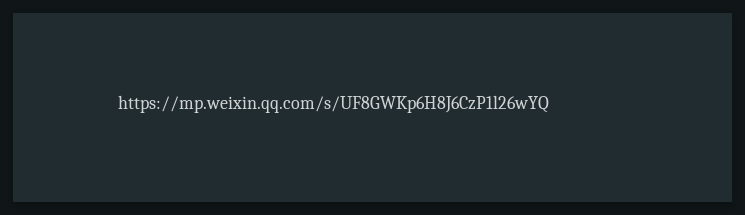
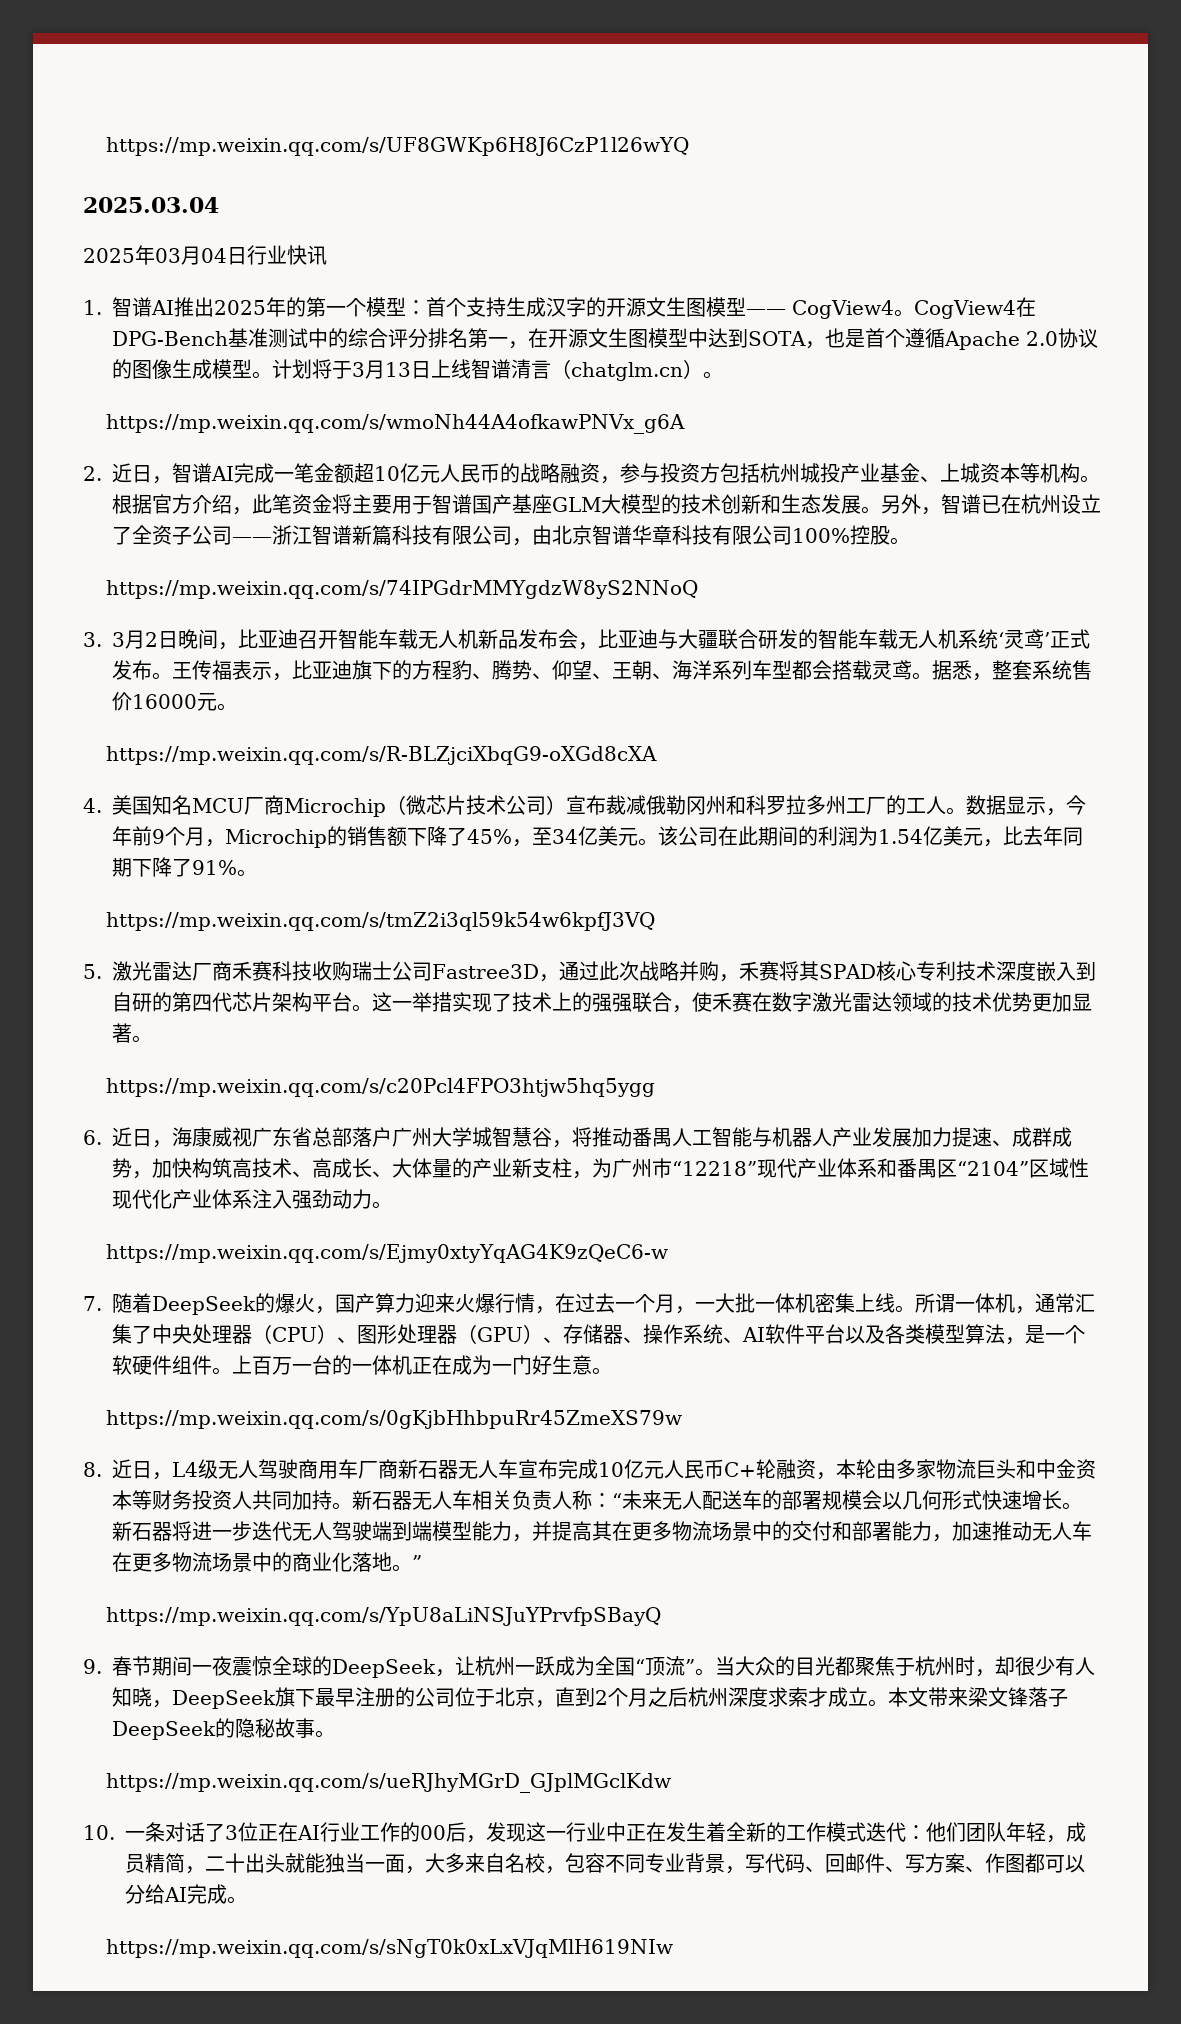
(550, 104) none -> [83,197,219,213] [83,245,327,265] [83,297,1036,319] [112,328,1098,350] [112,359,723,381] [106,414,686,434] [83,463,1100,484] [112,494,1101,515] [112,525,910,546] [106,580,699,599] [83,629,1090,650] [112,660,1092,681] [112,692,237,711] [106,746,658,765] [83,795,1086,817] [112,826,1083,848] [112,857,257,877] [106,912,656,931] [83,961,1096,982] [112,992,1092,1013] [112,1023,152,1043] [106,1078,656,1097] [83,1127,1072,1148] [112,1158,1089,1179] [112,1189,392,1209] [106,1244,669,1263] [83,1293,1095,1315] [112,1324,1085,1345] [112,1355,612,1375] [106,1410,683,1429] [83,1459,1096,1480] [112,1490,1082,1510] [112,1521,1092,1542] [112,1552,422,1572] [106,1607,662,1626] [83,1656,1095,1678] [112,1687,1068,1709] [112,1718,335,1740] [106,1773,672,1793] [83,1822,1086,1843] [125,1853,1085,1874] [125,1884,247,1904] [106,1939,674,1958] // 2025.03.04 // 2025年03月04日行业快讯 // 1.智谱AI推出2025年的第一个模型：首个支持生成汉字的开源文生图模型—— CogView4。CogView4在DPG-Bench基准测试中的综合评分排名第一，在开源文生图模型中达到SOTA，也是首个遵循Apache 2.0协议的图像生成模型。计划将于3月13日上线智谱清言（chatglm.cn）。 // https://mp.weixin.qq.com/s/wmoNh44A4ofkawPNVx_g6A // 2.近日，智谱AI完成一笔金额超10亿元人民币的战略融资，参与投资方包括杭州城投产业基金、上城资本等机构。根据官方介绍，此笔资金将主要用于智谱国产基座GLM大模型的技术创新和生态发展。另外，智谱已在杭州设立了全资子公司——浙江智谱新篇科技有限公司，由北京智谱华章科技有限公司100%控股。 // https://mp.weixin.qq.com/s/74IPGdrMMYgdzW8yS2NNoQ // 3. 3月2日晚间，比亚迪召开智能车载无人机新品发布会，比亚迪与大疆联合研发的智能车载无人机系统‘灵鸢’正式发布。王传福表示，比亚迪旗下的方程豹、腾势、仰望、王朝、海洋系列车型都会搭载灵鸢。据悉，整套系统售价16000元。 // https://mp.weixin.qq.com/s/R-BLZjciXbqG9-oXGd8cXA // 4.美国知名MCU厂商Microchip（微芯片技术公司）宣布裁减俄勒冈州和科罗拉多州工厂的工人。数据显示，今年前9个月，Microchip的销售额下降了45%，至34亿美元。该公司在此期间的利润为1.54亿美元，比去年同期下降了91%。 // https://mp.weixin.qq.com/s/tmZ2i3ql59k54w6kpfJ3VQ // 5.激光雷达厂商禾赛科技收购瑞士公司Fastree3D，通过此次战略并购，禾赛将其SPAD核心专利技术深度嵌入到自研的第四代芯片架构平台。这一举措实现了技术上的强强联合，使禾赛在数字激光雷达领域的技术优势更加显著。 // https://mp.weixin.qq.com/s/c20Pcl4FPO3htjw5hq5ygg // 6.近日，海康威视广东省总部落户广州大学城智慧谷，将推动番禺人工智能与机器人产业发展加力提速、成群成势，加快构筑高技术、高成长、大体量的产业新支柱，为广州市“12218”现代产业体系和番禺区“2104”区域性现代化产业体系注入强劲动力。 // https://mp.weixin.qq.com/s/Ejmy0xtyYqAG4K9zQeC6-w // 7.随着DeepSeek的爆火，国产算力迎来火爆行情，在过去一个月，一大批一体机密集上线。所谓一体机，通常汇集了中央处理器（CPU）、图形处理器（GPU）、存储器、操作系统、AI软件平台以及各类模型算法，是一个软硬件组件。上百万一台的一体机正在成为一门好生意。 // https://mp.weixin.qq.com/s/0gKjbHhbpuRr45ZmeXS79w // 8.近日，L4级无人驾驶商用车厂商新石器无人车宣布完成10亿元人民币C+轮融资，本轮由多家物流巨头和中金资本等财务投资人共同加持。新石器无人车相关负责人称：“未来无人配送车的部署规模会以几何形式快速增长。新石器将进一步迭代无人驾驶端到端模型能力，并提高其在更多物流场景中的交付和部署能力，加速推动无人车在更多物流场景中的商业化落地。” // https://mp.weixin.qq.com/s/YpU8aLiNSJuYPrvfpSBayQ // 9.春节期间一夜震惊全球的DeepSeek，让杭州一跃成为全国“顶流”。当大众的目光都聚焦于杭州时，却很少有人知晓，DeepSeek旗下最早注册的公司位于北京，直到2个月之后杭州深度求索才成立。本文带来梁文锋落子DeepSeek的隐秘故事。 // https://mp.weixin.qq.com/s/ueRJhyMGrD_GJplMGclKdw // 10.一条对话了3位正在AI行业工作的00后，发现这一行业中正在发生着全新的工作模式迭代：他们团队年轻，成员精简，二十出头就能独当一面，大多来自名校，包容不同专业背景，写代码、回邮件、写方案、作图都可以分给AI完成。 // https://mp.weixin.qq.com/s/sNgT0k0xLxVJqMlH619NIw

